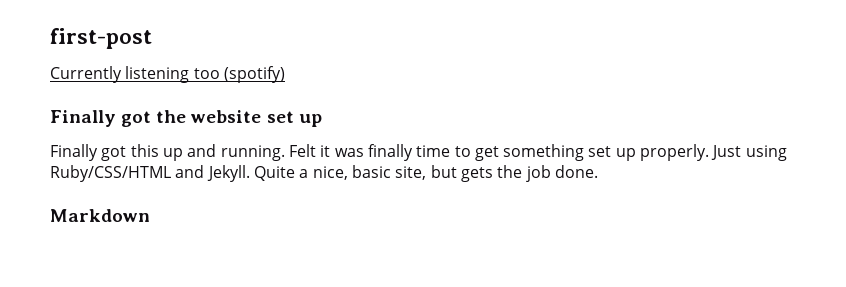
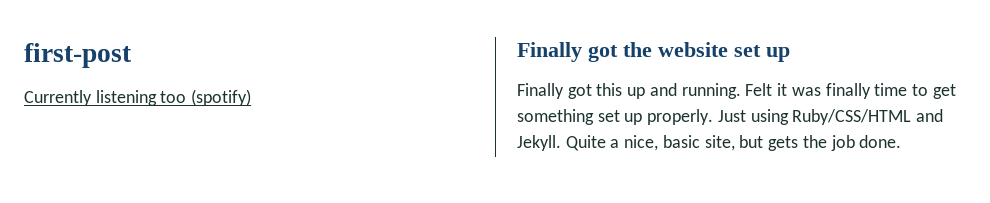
[50,209,150,222] // Markdown -> (902, 141) none

